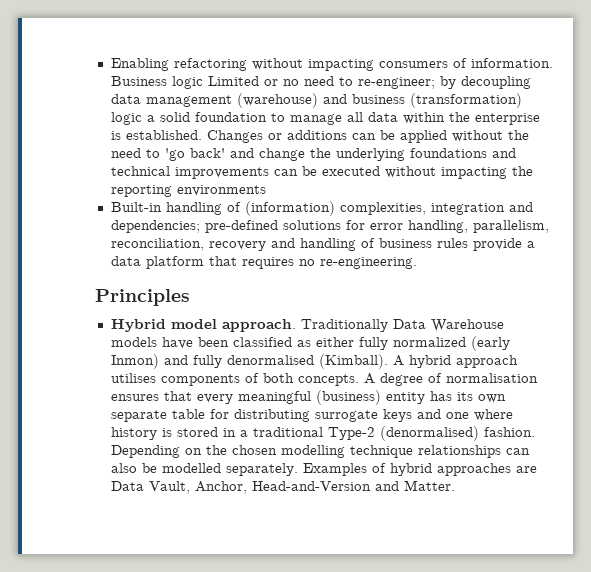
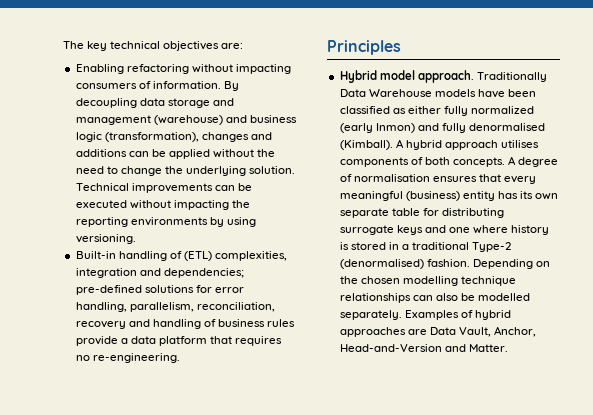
(110, 64) none -> [63,41,244,51] The key technical objectives are: //
[110,76,531,89] [110,93,522,108] [110,112,540,125] [110,130,282,143] Business logic Limited or no need to re-engineer; by decoupling data management (warehouse) and business (transformation) logic a solid foundation to manage all data within the enterprise is established. Changes or -> [223,81,239,91] [75,98,234,108] [75,115,297,125] [75,132,272,142] By decoupling data storage and management (warehouse) and business logic (transformation), changes and
[164,148,516,161] [110,166,170,176] 'go back' and change the underlying foundations and technical -> [120,166,296,176] [75,183,129,191] change the underlying solution. Technical
(266, 190) none -> [209,217,256,227] [75,234,136,244] by using versioning.
[244,201,335,216] (information) -> [183,251,212,261] (ETL)

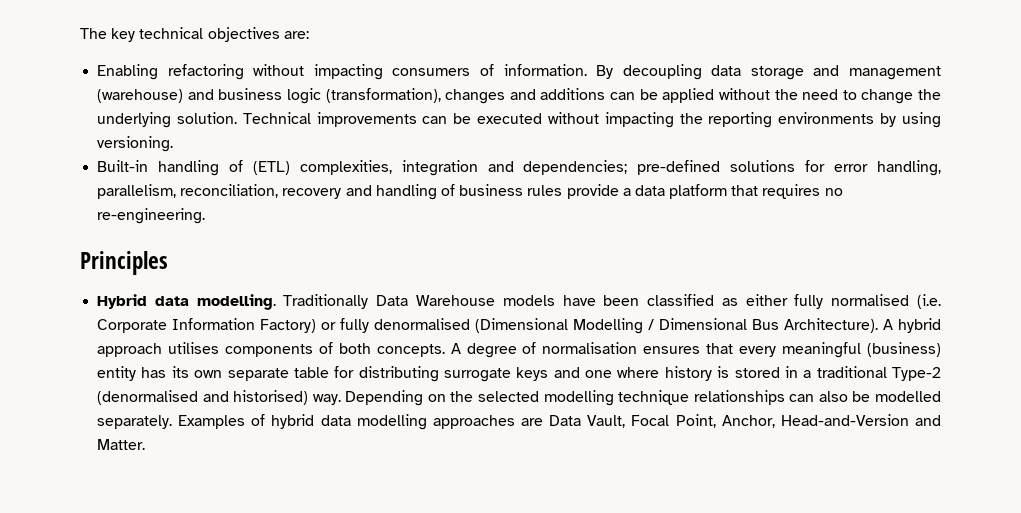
[379,70,474,83] model approach. -> [154,294,276,310] data modelling.
[471,106,535,114] [339,123,546,133] [339,140,393,150] normalized (early Inmon) and fully denormalised (Kimball). -> [831,294,941,309] [97,318,879,334] normalised (i.e. Corporate Information Factory) or fully denormalised (Dimensional Modelling / Dimensional Bus Architecture).
[339,259,470,269] (denormalised) fashion. -> [97,390,341,405] (denormalised and historised) way.
[360,276,400,284] chosen -> [478,391,540,402] selected
(511, 315) none -> [320,414,427,430] data modelling
(491, 332) none -> [631,414,716,428] Focal Point,

